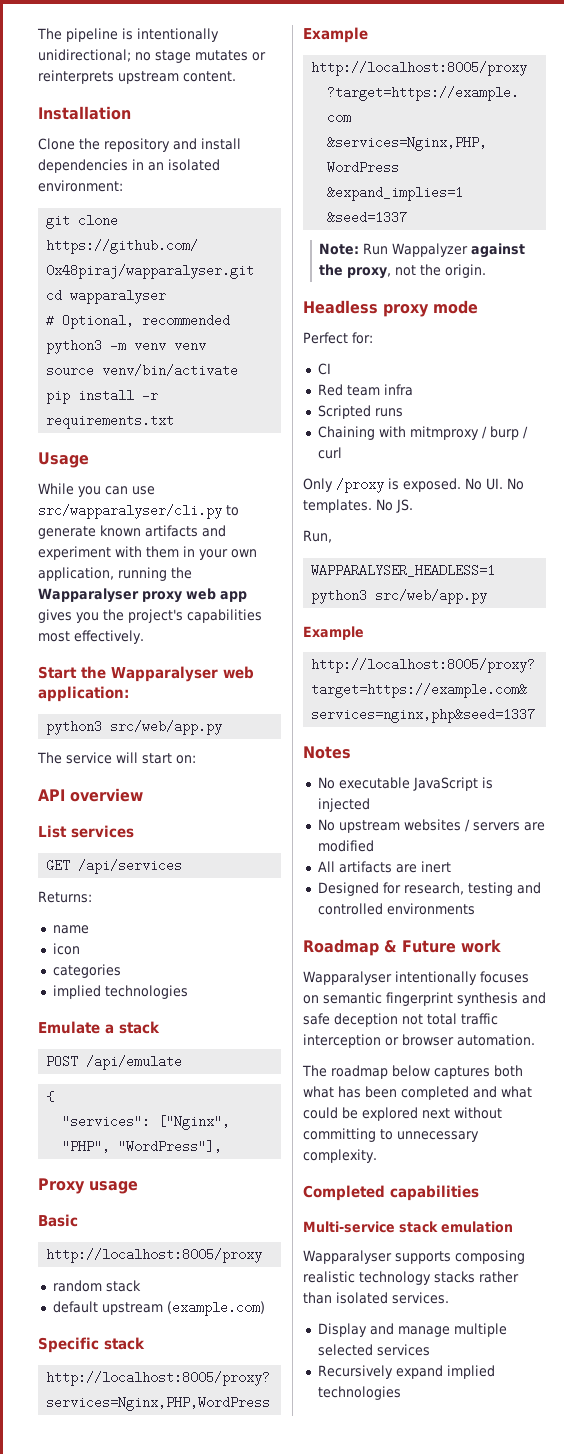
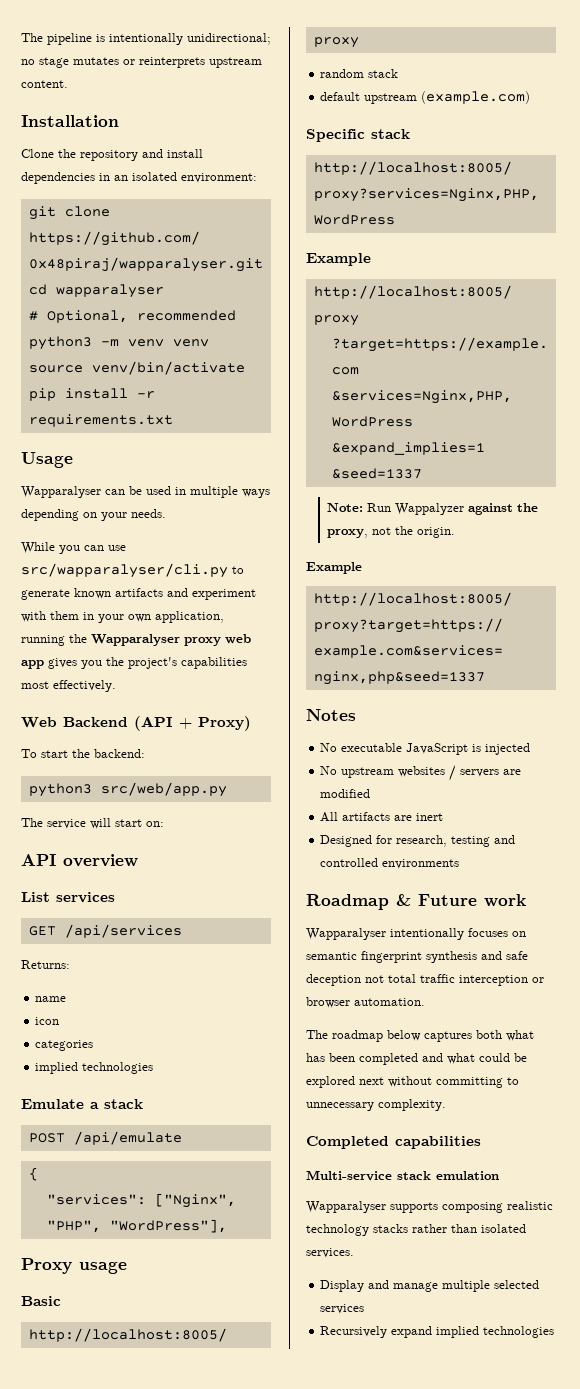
(89, 460) none -> [21,486,270,498] [21,509,166,521] // Wapparalyser can be used in multiple ways depending on your needs.
[38,666,254,682] [38,686,129,702] Start the Wapparalyser web application: -> [21,716,251,731] [21,749,145,758] Web Backend (API + Proxy) // To start the backend:
[303,300,478,317] [303,332,373,344] [317,363,331,375] [317,384,413,396] [317,405,403,419] [317,426,528,440] [317,447,342,459] [303,478,524,493] [303,499,413,513] [303,530,332,543] [311,564,496,577] [311,589,488,604] // Headless proxy mode // Perfect for: // CI // Red team infra // Scripted runs // Chaining with mitmproxy / burp / curl // Only /proxy is exposed. No UI. No templates. No JS. // Run, // WAPPARALYSER_HEADLESS=1 python3 src/web/app.py -> (455, 532) none

